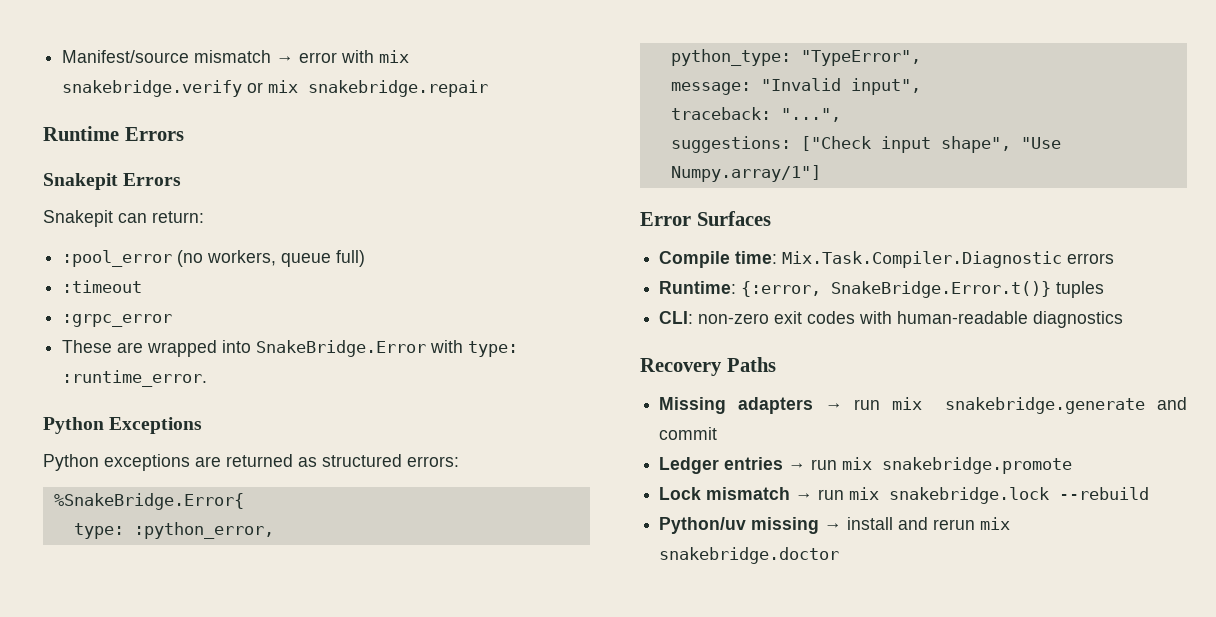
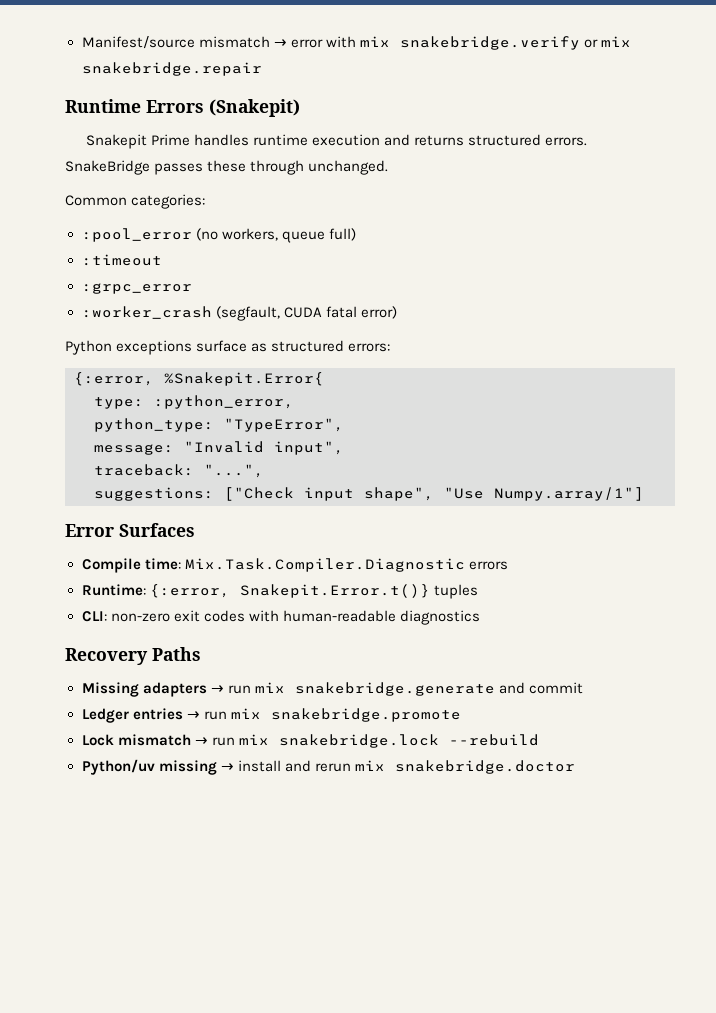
[43,173,182,190] [43,210,204,227] // Snakepit Errors // Snakepit can return: -> [209,99,300,117] [85,134,587,149] [65,160,389,175] [65,194,206,209] (Snakepit) // Snakepit Prime handles runtime execution and returns structured errors. SnakeBridge passes these through unchanged. // Common categories:
[62,340,519,357] [62,370,208,387] [43,417,203,434] These are wrapped into SnakeBridge.Error with type: :runtime_error. // Python Exceptions -> [81,306,397,321] :worker_crash (segfault, CUDA fatal error)
[195,454,293,467] are returned -> [196,340,248,352] surface
[53,493,244,510] %SnakeBridge.Error{ -> [74,372,324,386] {:error, %Snakepit.Error{
[831,281,1052,298] SnakeBridge.Error.t()} -> [239,584,430,598] Snakepit.Error.t()}

